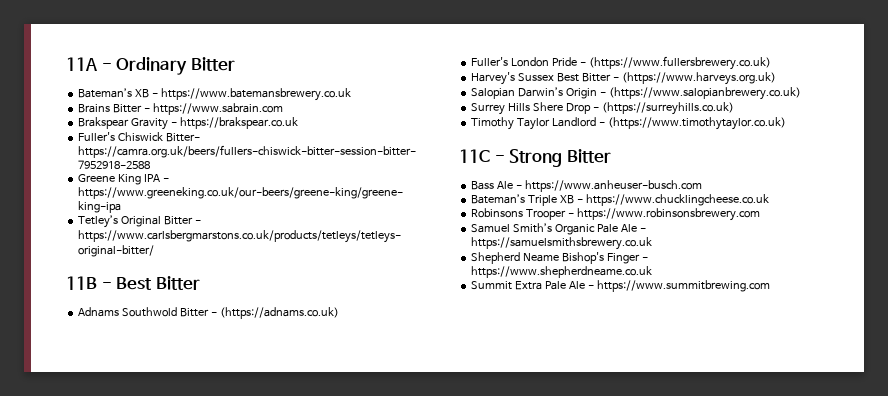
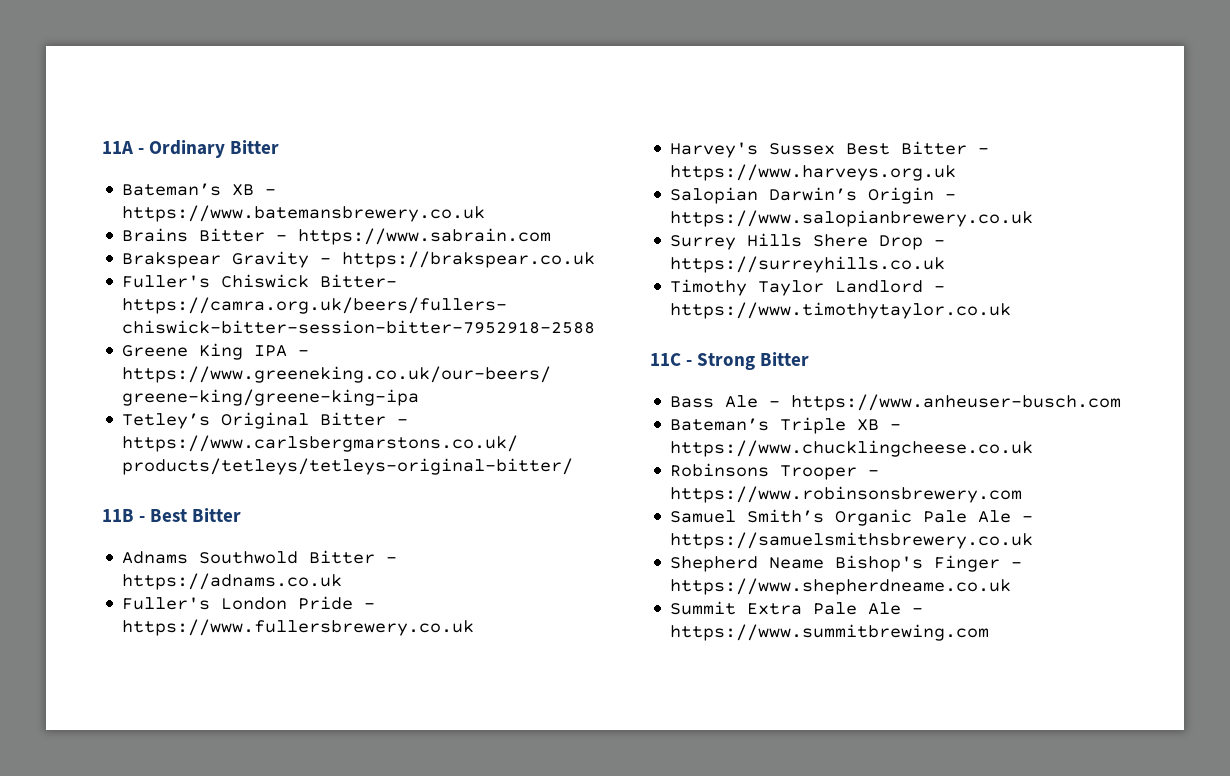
[219,307,339,319] (https://adnams.co.uk) -> [122,573,343,590] https://adnams.co.uk
[588,56,771,70] (https://www.fullersbrewery.co.uk) -> [122,619,475,636] https://www.fullersbrewery.co.uk
[621,72,776,85] (https://www.harveys.org.uk) -> [670,164,957,181] https://www.harveys.org.uk
[608,87,801,100] (https://www.salopianbrewery.co.uk) -> [670,210,1034,227] https://www.salopianbrewery.co.uk
[601,102,734,115] (https://surreyhills.co.uk) -> [670,256,946,273] https://surreyhills.co.uk
[607,117,786,130] (https://www.timothytaylor.co.uk) -> [670,302,1012,319] https://www.timothytaylor.co.uk

